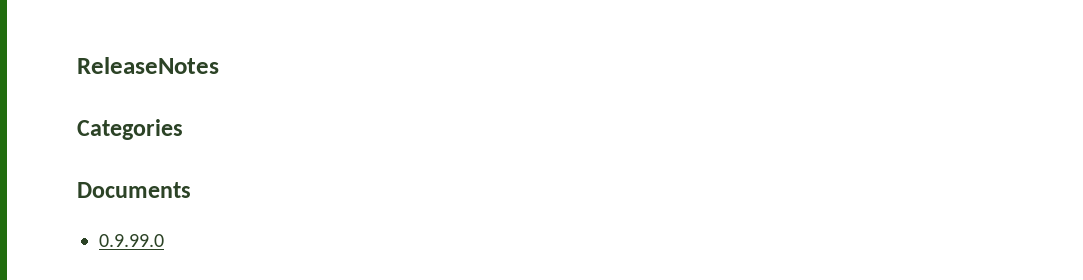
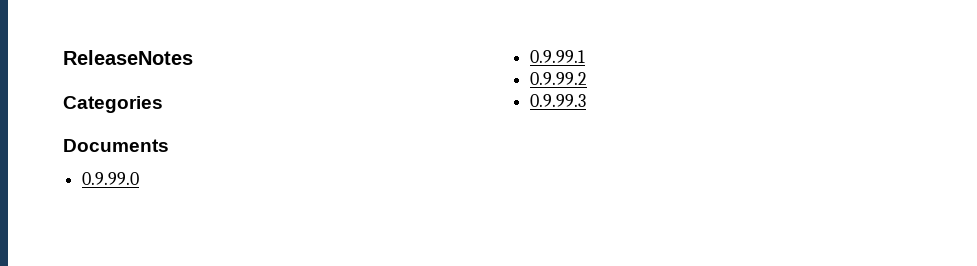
(164, 240) none -> [530,50,586,63] [530,72,588,85] [530,94,587,107] // 0.9.99.1 // 0.9.99.2 // 0.9.99.3

